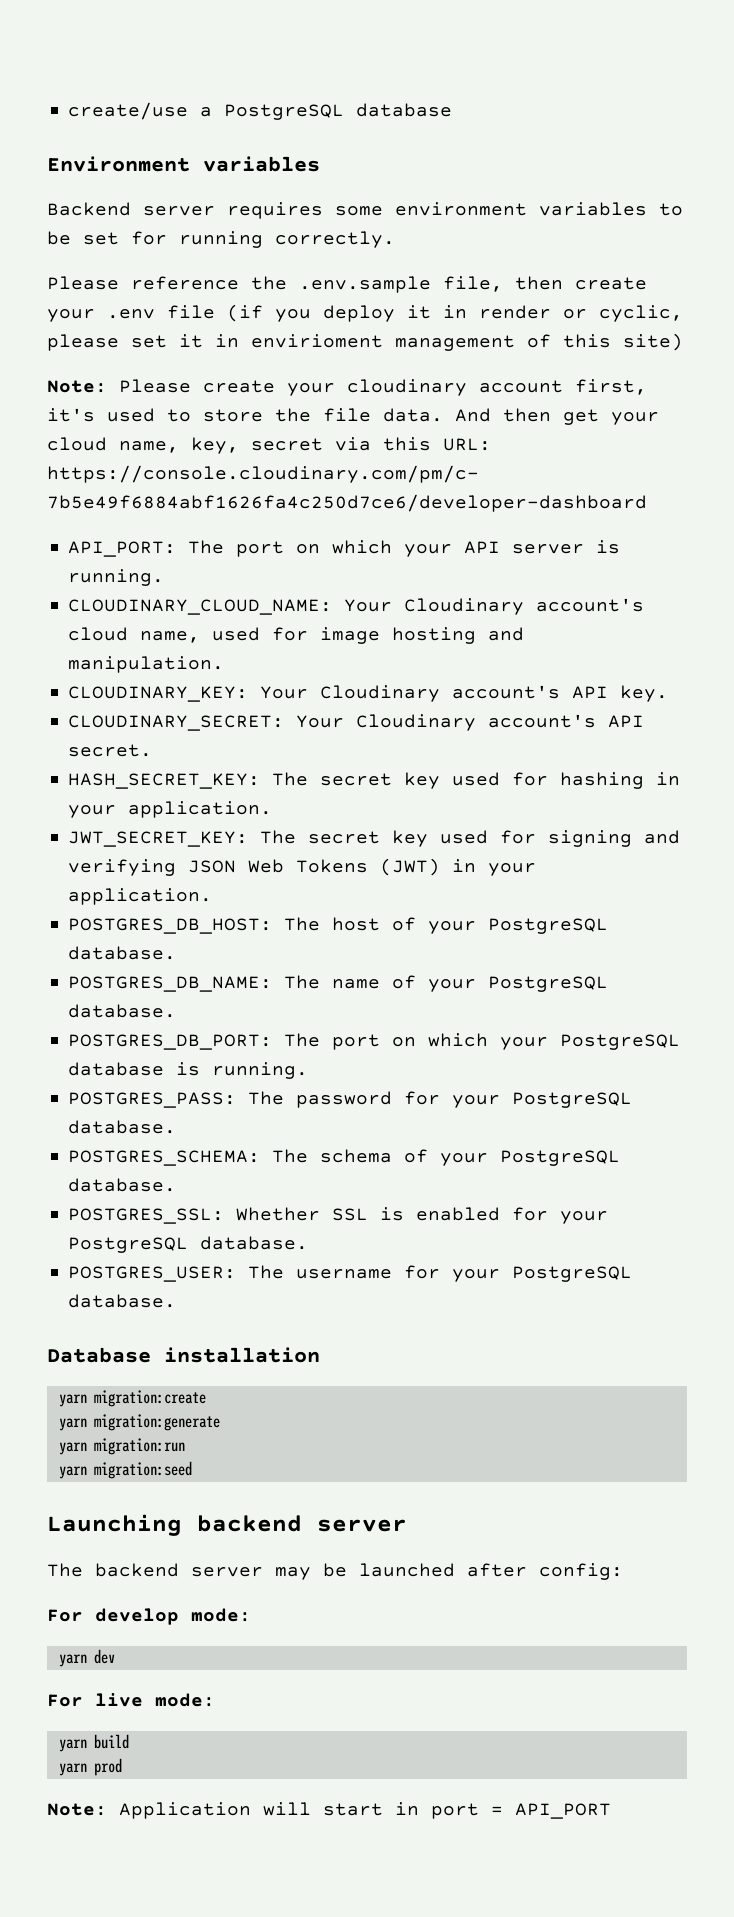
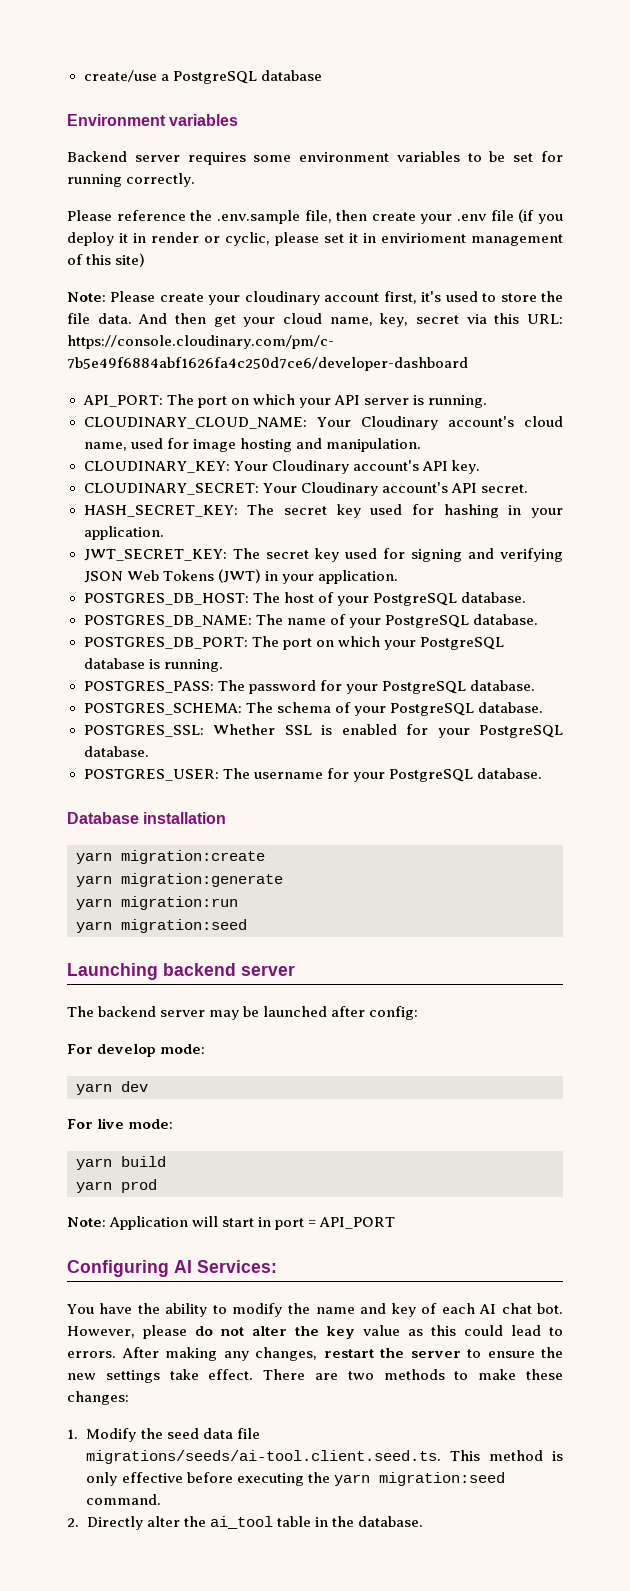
(611, 1811) none -> [67,1260,277,1277] [67,1303,563,1317] [67,1325,563,1339] [67,1347,563,1361] [67,1369,563,1383] [67,1391,129,1405] [67,1428,260,1442] [86,1450,563,1464] [86,1472,505,1486] [86,1494,162,1505] [67,1516,423,1530] // Configuring AI Services: // You have the ability to modify the name and key of each AI chat bot. However, please do not alter the key value as this could lead to errors. After making any changes, restart the server to ensure the new settings take effect. There are two methods to make these changes: // 1. Modify the seed data file migrations/seeds/ai-tool.client.seed.ts. This method is only effective before executing the yarn migration:seed command. // 2. Directly alter the ai_tool table in the database.

